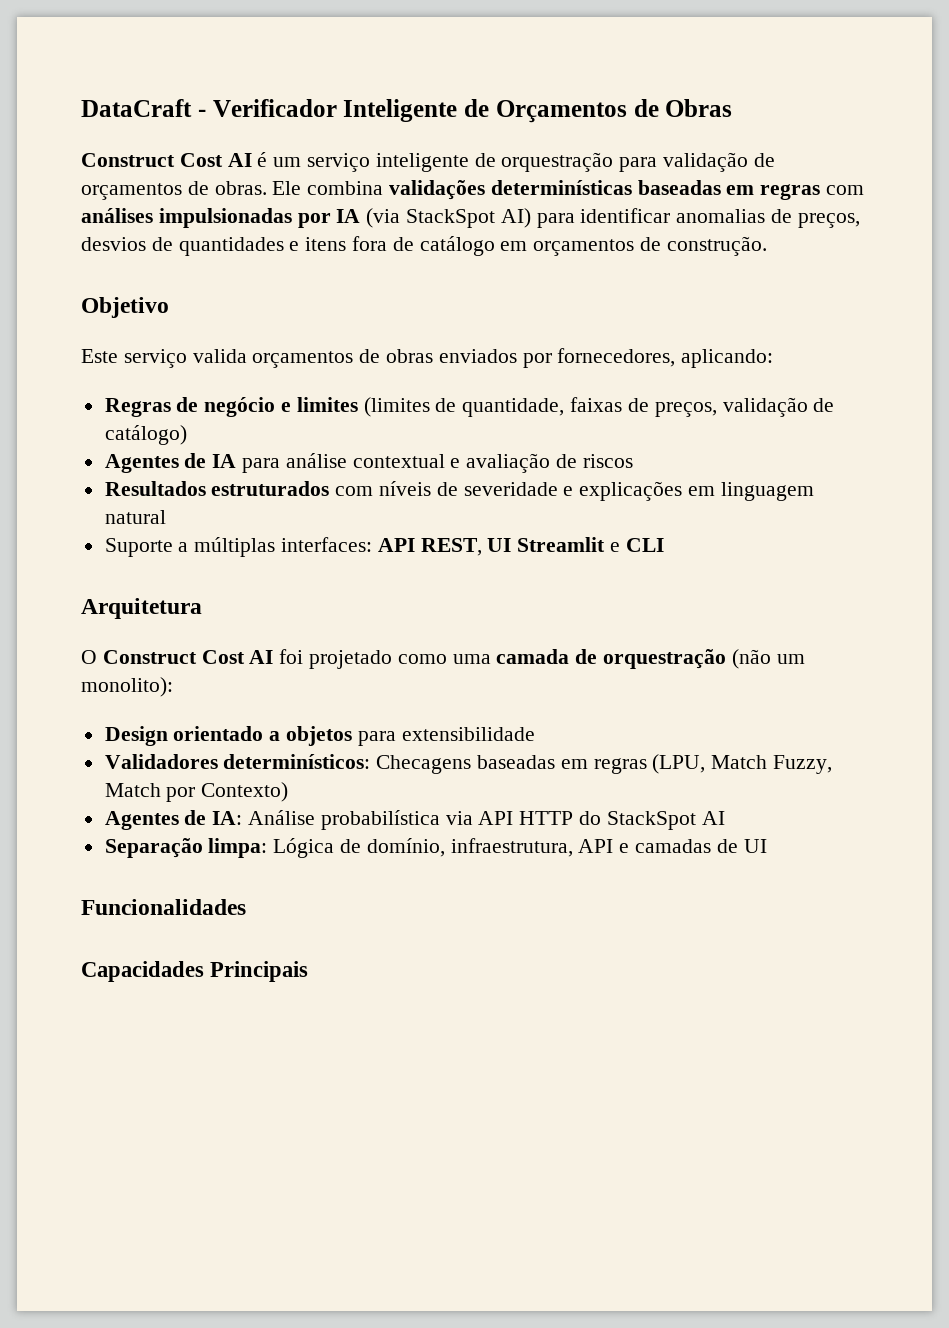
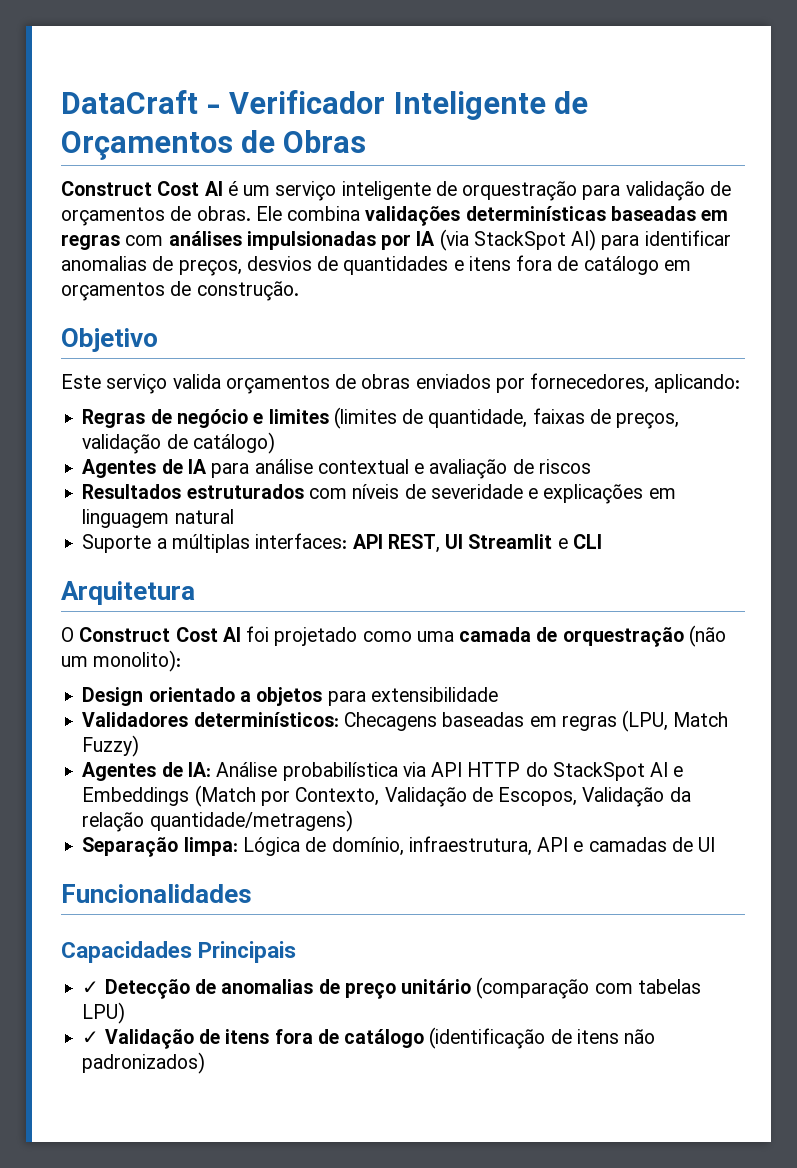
[773,755,833,774] [104,782,289,802] Fuzzy, Match por Contexto) -> [82,735,140,757] Fuzzy)
(725, 818) none -> [673,766,684,777] [82,785,691,807] [82,810,353,832] e Embeddings (Match por Contexto, Validação de Escopos, Validação da relação quantidade/metragens)
(309, 971) none -> [82,977,701,999] [82,1002,126,1024] [82,1027,656,1049] [82,1052,206,1074] // ✓ Detecção de anomalias de preço unitário (comparação com tabelas LPU) // ✓ Validação de itens fora de catálogo (identificação de itens não padronizados)

